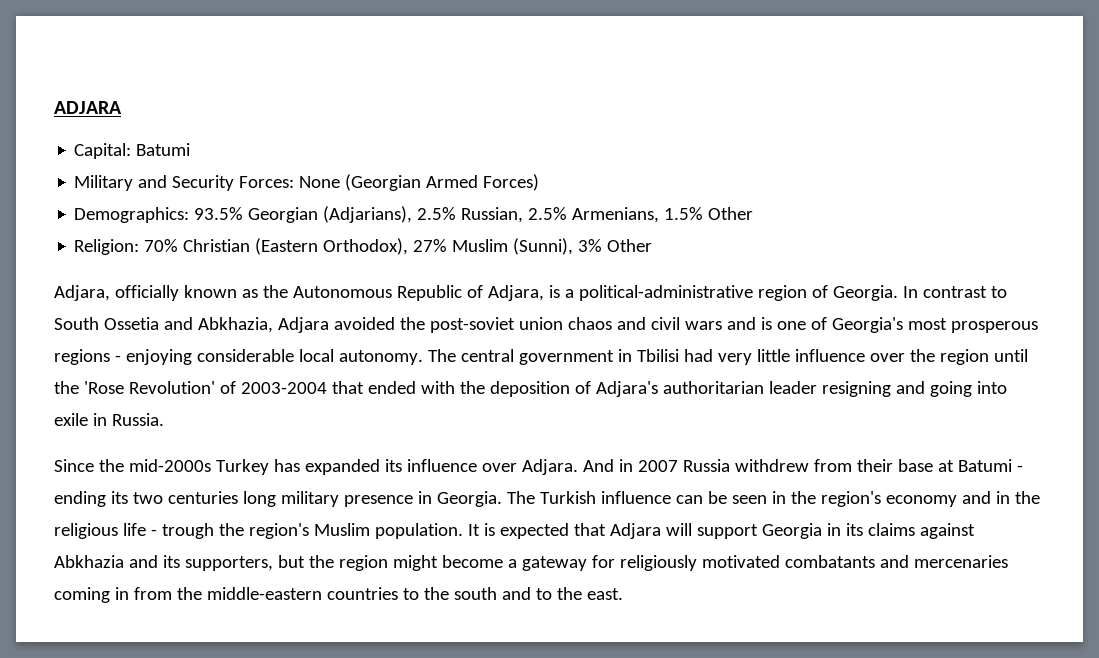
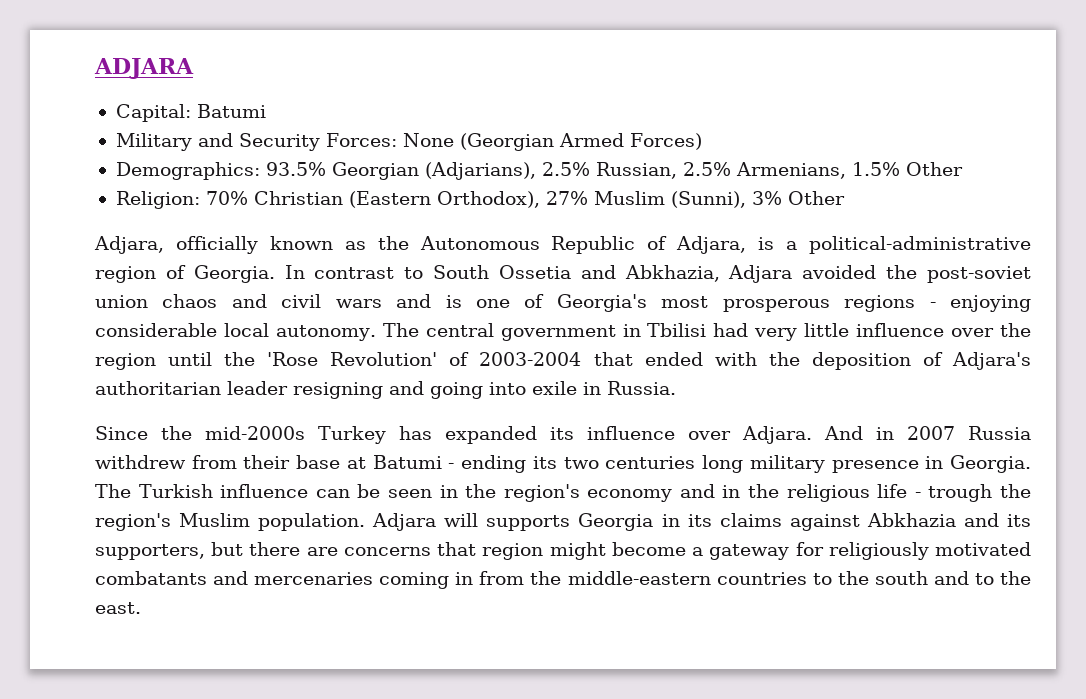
[467,523,606,539] It is expected that -> (366, 522) none
[696,524,758,539] support -> [486,515,571,531] supports
[308,555,334,568] the -> [249,542,477,556] there are concerns that

